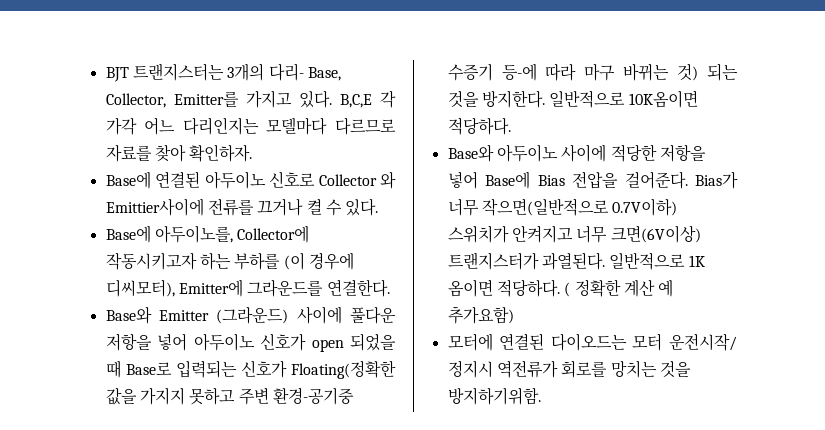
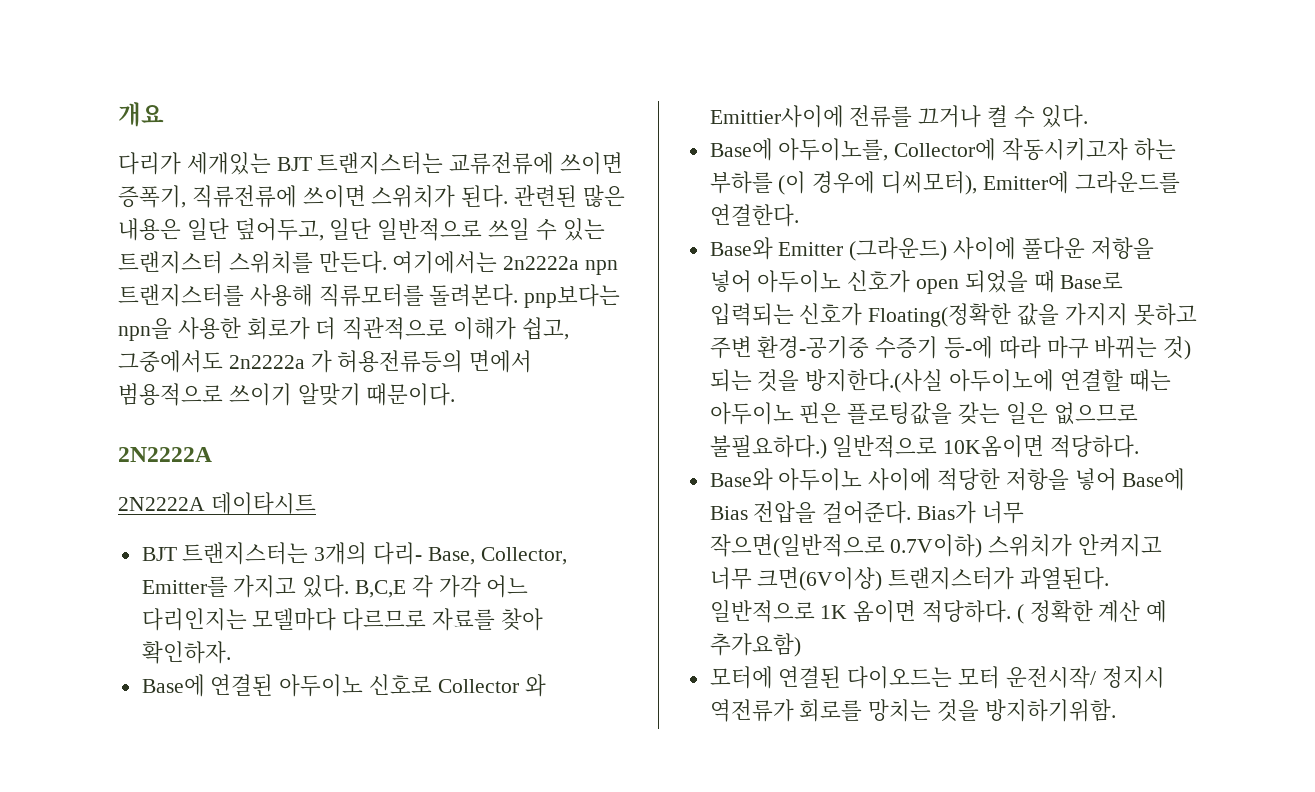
(105, 74) none -> [118,102,164,127] [118,152,624,175] [118,185,625,208] [118,218,605,241] [118,251,619,275] [118,284,621,308] [118,317,569,341] [118,350,533,373] [118,383,456,406] [118,447,212,462] [118,492,316,515] 개요 // 다리가 세개있는 BJT 트랜지스터는 교류전류에 쓰이면 증폭기, 직류전류에 쓰이면 스위치가 된다. 관련된 많은 내용은 일단 덮어두고, 일단 일반적으로 쓰일 수 있는 트랜지스터 스위치를 만든다. 여기에서는 2n2222a npn 트랜지스터를 사용해 직류모터를 돌려본다. pnp보다는 npn을 사용한 회로가 더 직관적으로 이해가 쉽고, 그중에서도 2n2222a 가 허용전류등의 면에서 범용적으로 쓰이기 알맞기 때문이다. // 2N2222A // 2N2222A 데이타시트 //
[481,90,545,108] 방지한다. -> [805,369,1171,393] [709,402,1138,425] [709,435,827,459] 방지한다.(사실 아두이노에 연결할 때는 아두이노 핀은 플로팅값을 갖는 일은 없으므로 불필요하다.)

